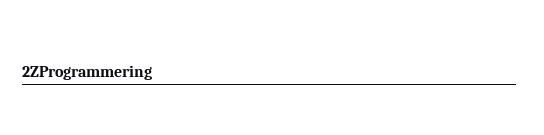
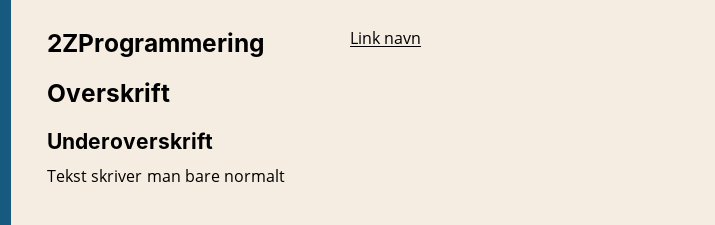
(152, 72) none -> [47,82,170,102] [47,132,213,149] [47,169,286,182] [350,31,422,44] // Overskrift // Underoverskrift // Tekst skriver man bare normalt // Link navn

